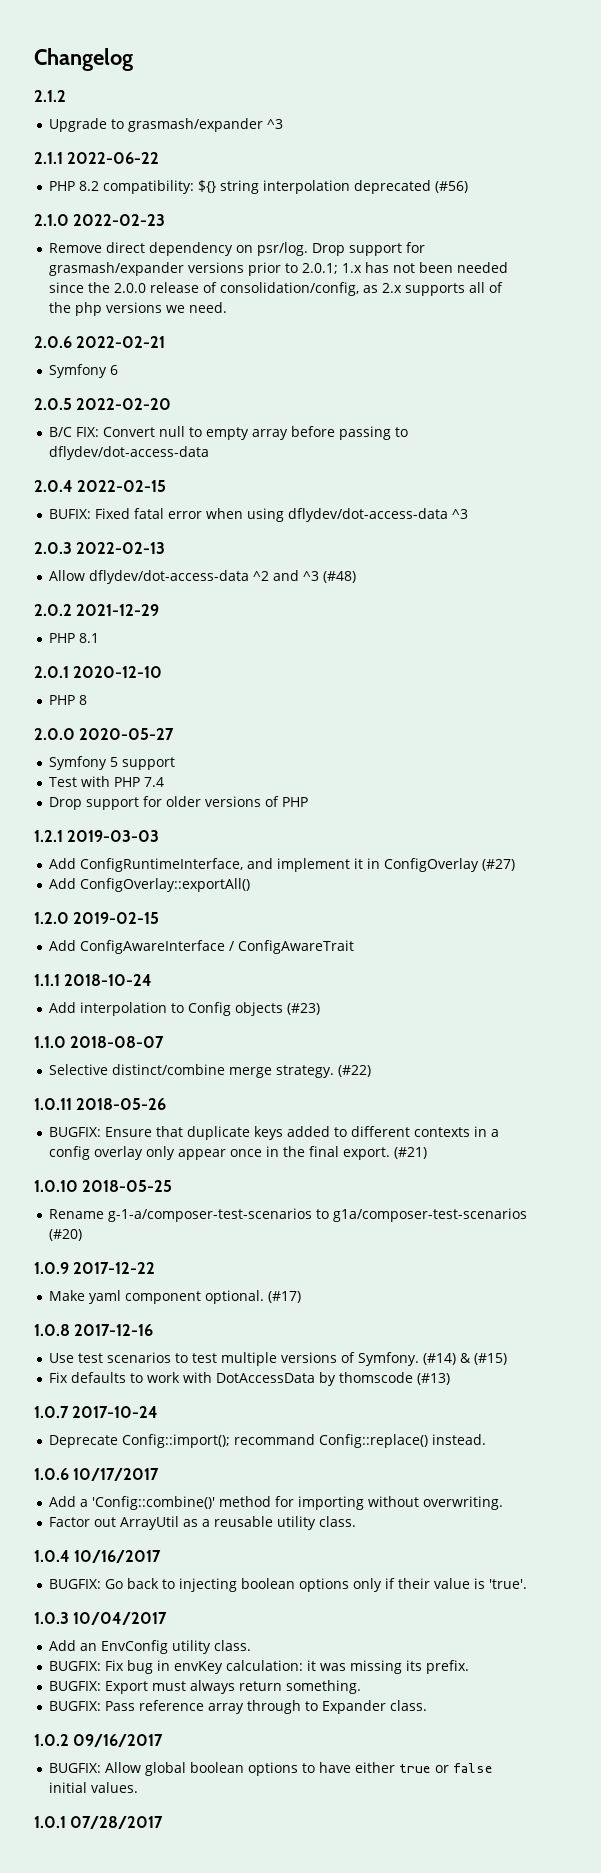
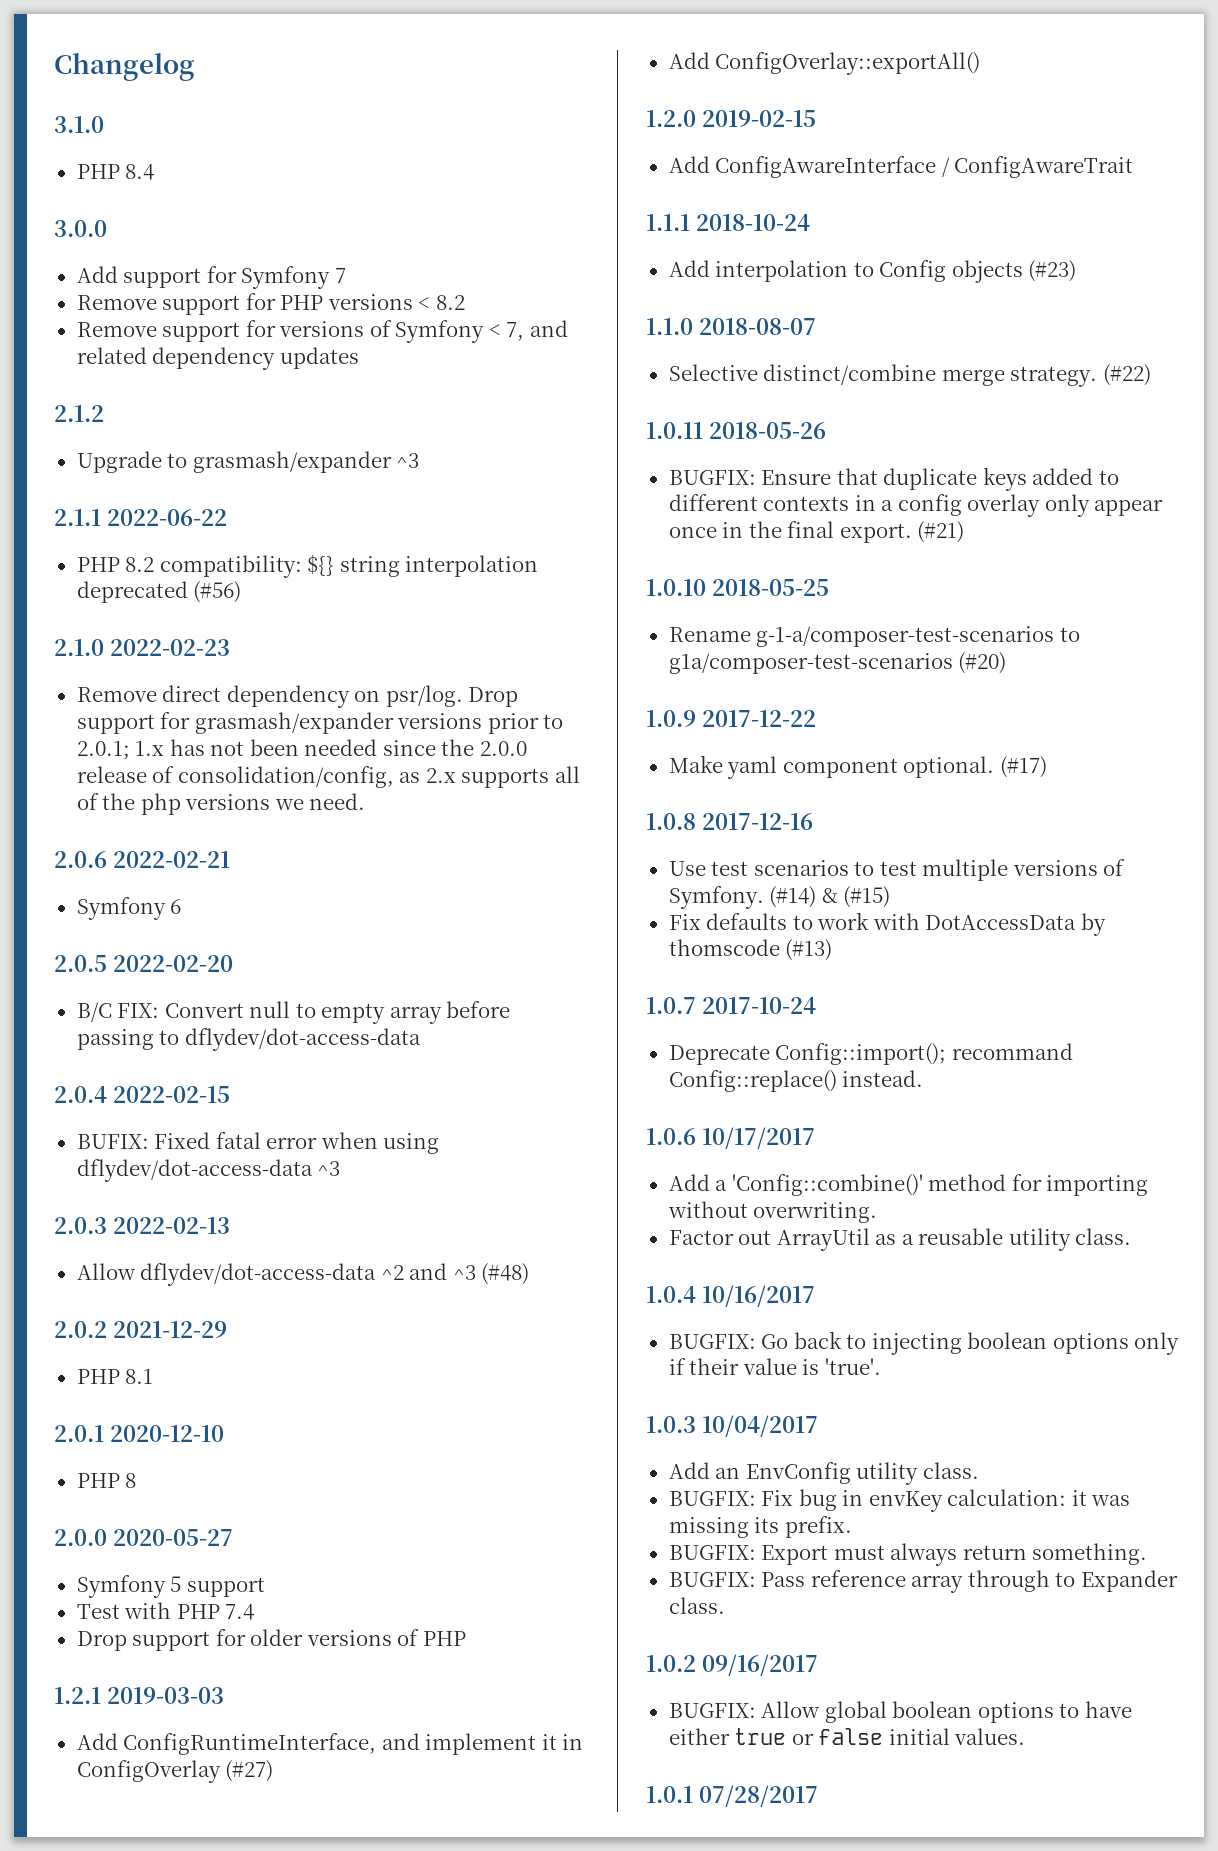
(133, 59) none -> [54,116,104,133] [76,164,155,180] [54,220,107,237] [76,266,346,289] [76,293,465,315] [76,320,568,343] [76,347,359,370] // 3.1.0 // PHP 8.4 // 3.0.0 // Add support for Symfony 7 // Remove support for PHP versions < 8.2 // Remove support for versions of Symfony < 7, and related dependency updates

